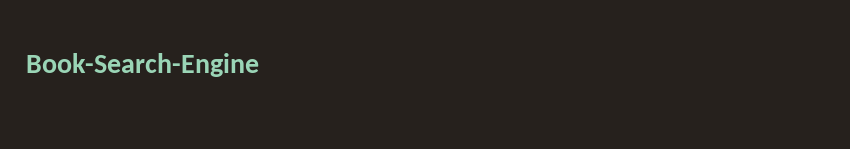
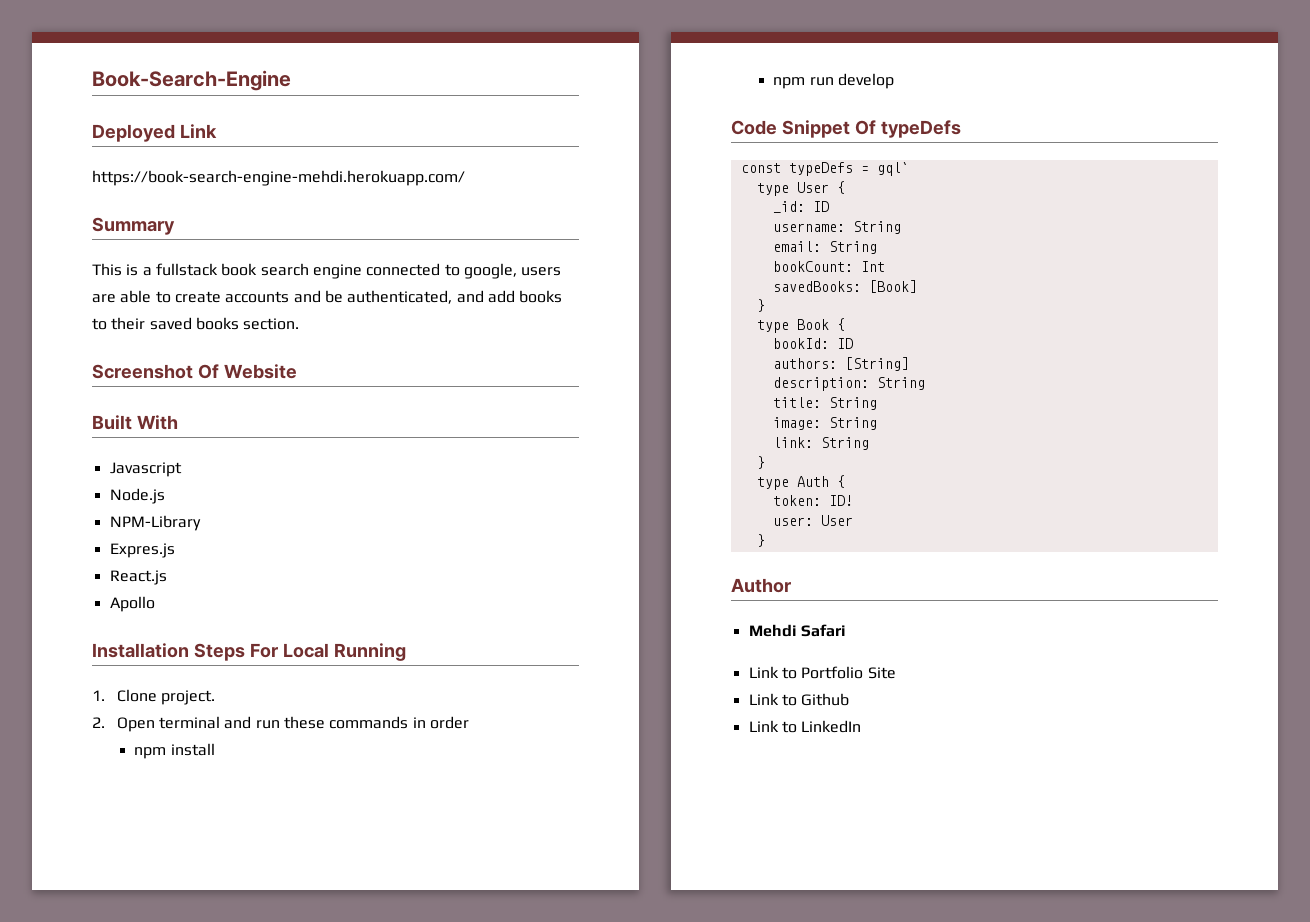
(259, 65) none -> [92,124,217,142] [92,170,465,186] [92,217,175,235] [92,263,562,279] [92,290,563,304] [92,317,300,330] [92,364,297,379] [92,415,178,430] [109,462,182,477] [109,488,165,504] [109,515,201,531] [109,543,175,558] [109,570,167,585] [109,596,155,612] [92,643,406,661] [92,689,216,705] [92,716,470,732] [134,743,215,759] [773,73,895,89] [731,120,961,138] [740,162,909,176] [756,181,845,196] [772,201,829,213] [772,221,901,234] [772,241,877,254] [772,261,885,272] [772,280,917,293] [756,299,765,312] [756,318,845,333] [772,338,853,349] [772,357,909,371] [772,377,925,391] [772,397,877,410] [772,417,877,430] [772,437,869,450] [756,456,765,469] [756,475,845,490] [772,495,853,506] [772,515,853,526] [756,534,765,547] [731,578,791,593] [748,624,846,637] [748,666,896,679] [748,693,850,706] [748,720,862,733] // Deployed Link // https://book-search-engine-mehdi.herokuapp.com/ // Summary // This is a fullstack book search engine connected to google, users are able to create accounts and be authenticated, and add books to their saved books section. // Screenshot Of Website // Built With // Javascript // Node.js // NPM-Library // Expres.js // React.js // Apollo // Installation Steps For Local Running // 1. Clone project. // 2. Open terminal and run these commands in order // npm install // npm run develop // Code Snippet Of typeDefs // const typeDefs = gql` // type User { // _id: ID // username: String // email: String // bookCount: Int // savedBooks: [Book] // } // type Book { // bookId: ID // authors: [String] // description: String // title: String // image: String // link: String // } // type Auth { // token: ID! // user: User // } // Author // Mehdi Safari // Link to Portfolio Site // Link to Github // Link to LinkedIn

